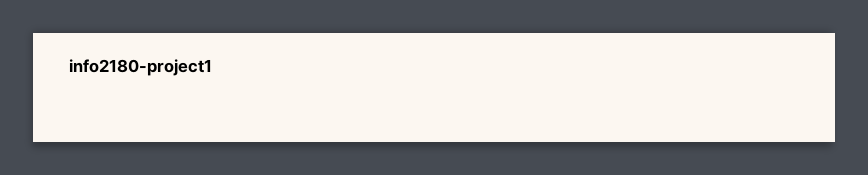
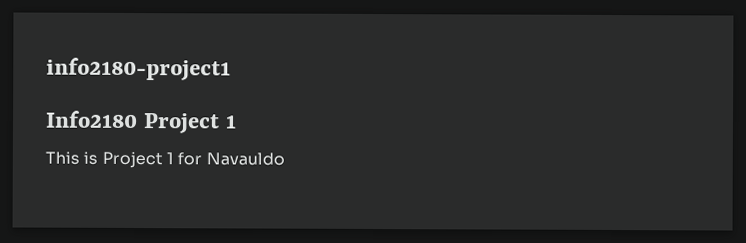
(212, 67) none -> [45,110,238,134] [45,151,285,169] // Info2180 Project 1 // This is Project 1 for Navauldo

